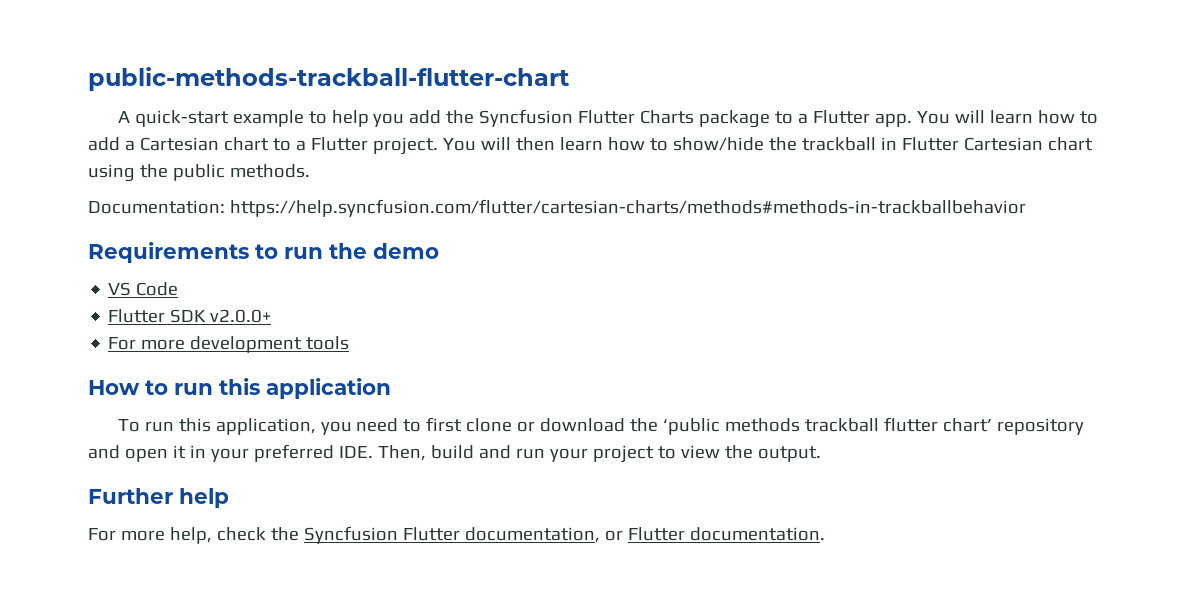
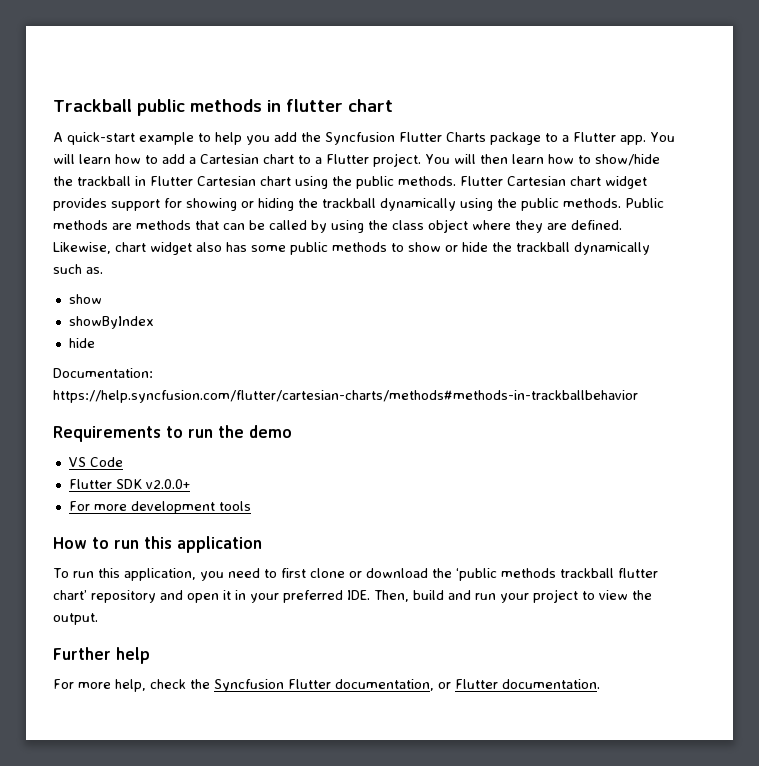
[88,67,570,91] public-methods-trackball-flutter-chart -> [53,99,393,116] Trackball public methods in flutter chart
(310, 171) none -> [460,176,647,189] [53,198,664,211] [53,219,622,233] [53,242,650,255] [53,264,103,274] [68,294,102,304] [68,316,154,329] [68,338,95,348] Flutter Cartesian chart widget provides support for showing or hiding the trackball dynamically using the public methods. Public methods are methods that can be called by using the class object where they are defined. Likewise, chart widget also has some public methods to show or hide the trackball dynamically such as. // show // showByIndex // hide

